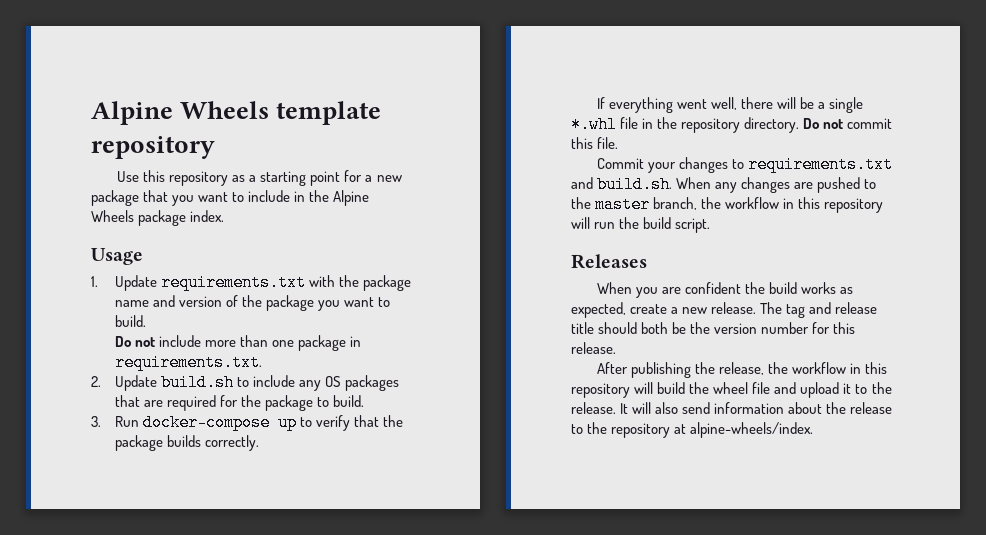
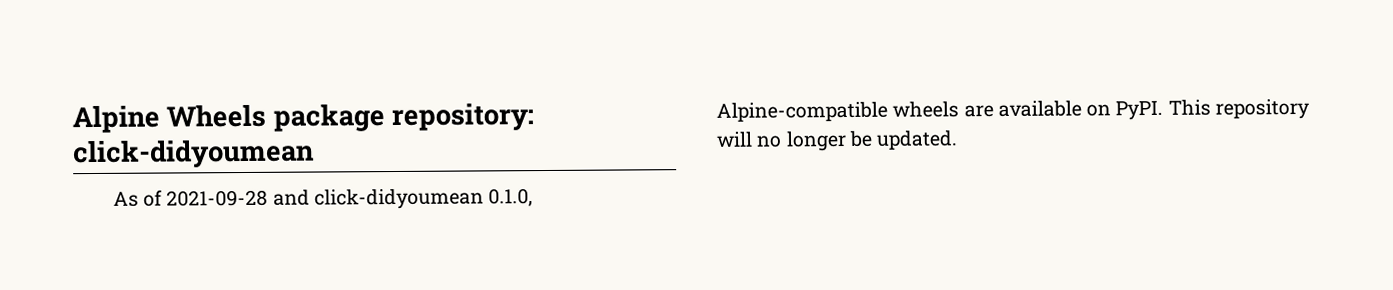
[91,101,382,125] [91,136,215,159] [117,170,402,186] [91,190,370,206] [91,210,225,226] [91,248,143,265] [91,274,411,291] [114,295,390,311] [114,315,146,327] [114,335,361,351] [114,354,262,371] [91,374,399,391] [114,395,364,411] [91,414,403,431] [114,435,259,451] [597,97,864,113] [571,116,893,133] [571,137,619,149] [597,156,894,173] [571,176,877,193] [571,196,884,213] [571,217,711,233] [571,254,647,269] [597,282,854,298] [571,302,878,318] [571,322,856,334] [571,342,616,354] [597,362,888,378] [571,382,892,398] [571,402,893,414] [571,422,814,438] Alpine Wheels template repository // Use this repository as a starting point for a new package that you want to include in the Alpine Wheels package index. // Usage // 1. Update requirements.txt with the package name and version of the package you want to build. // Do not include more than one package in requirements.txt. // 2. Update build.sh to include any OS packages that are required for the package to build. // 3. Run docker-compose up to verify that the package builds correctly. // If everything went well, there will be a single *.whl file in the repository directory. Do not commit this file. // Commit your changes to requirements.txt and build.sh. When any changes are pushed to the master branch, the workflow in this repository will run the build script. // Releases // When you are confident the build works as expected, create a new release. The tag and release title should both be the version number for this release. // After publishing the release, the workflow in this repository will build the wheel file and upload it to the release. It will also send information about the release to the repository at alpine-wheels/index. -> [72,103,535,134] [72,139,315,169] [112,188,534,210] [716,98,1310,122] [716,130,959,152] Alpine Wheels package repository: click-didyoumean // As of 2021-09-28 and click-didyoumean 0.1.0, Alpine-compatible wheels are available on PyPI. This repository will no longer be updated.

